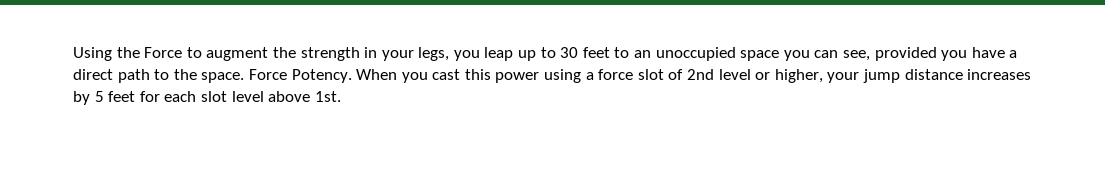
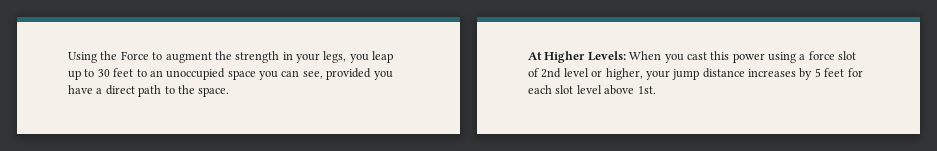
[248,69,352,83] Force Potency. -> [528,51,626,63] // At Higher Levels:

